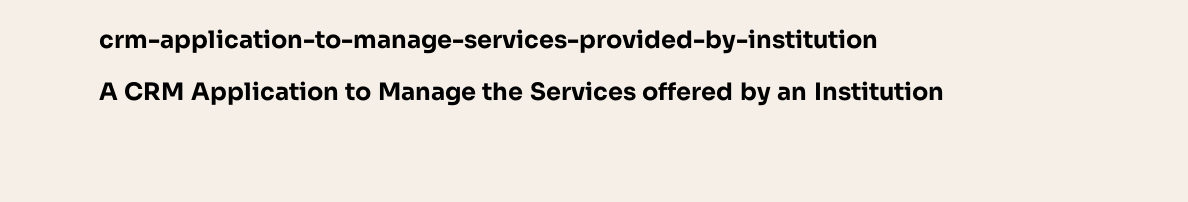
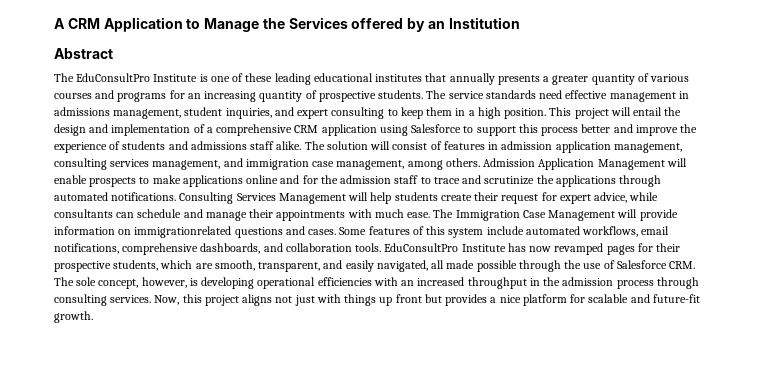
[99,29,878,54] crm-application-to-manage-services-provided-by-institution // -> (54, 23) none
(944, 91) none -> [54,48,113,59] [54,73,690,85] [54,90,689,102] [54,107,682,119] [54,124,698,136] [54,141,682,153] [54,158,687,170] [54,175,662,187] [54,192,659,204] [54,209,678,221] [54,226,670,238] [54,243,681,255] [54,260,696,272] [54,277,699,289] [54,294,700,306] [54,311,93,323] // Abstract // The EduConsultPro Institute is one of these leading educational institutes that annually presents a greater quantity of various courses and programs for an increasing quantity of prospective students. The service standards need effective management in admissions management, student inquiries, and expert consulting to keep them in a high position. This project will entail the design and implementation of a comprehensive CRM application using Salesforce to support this process better and improve the experience of students and admissions staff alike. The solution will consist of features in admission application management, consulting services management, and immigration case management, among others. Admission Application Management will enable prospects to make applications online and for the admission staff to trace and scrutinize the applications through automated notifications. Consulting Services Management will help students create their request for expert advice, while consultants can schedule and manage their appointments with much ease. The Immigration Case Management will provide information on immigrationrelated questions and cases. Some features of this system include automated workflows, email notifications, comprehensive dashboards, and collaboration tools. EduConsultPro Institute has now revamped pages for their prospective students, which are smooth, transparent, and easily navigated, all made possible through the use of Salesforce CRM. The sole concept, however, is developing operational efficiencies with an increased throughput in the admission process through consulting services. Now, this project aligns not just with things up front but provides a nice platform for scalable and future-fit growth.

